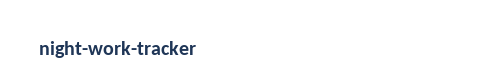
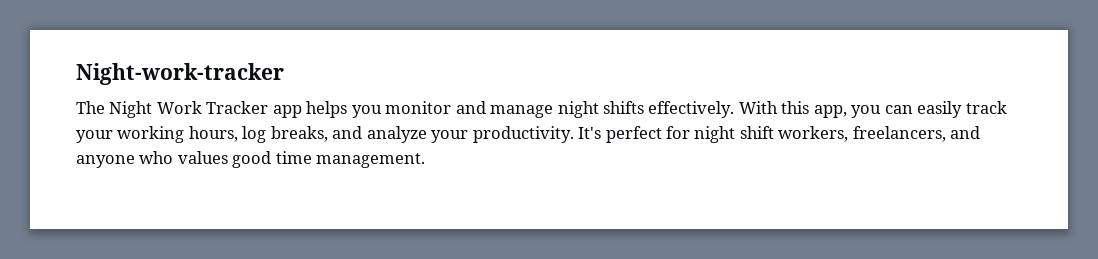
[39,41,196,58] night-work-tracker -> [76,63,284,85] [76,101,1007,118] [76,126,981,143] [76,151,426,168] Night-work-tracker // The Night Work Tracker app helps you monitor and manage night shifts effectively. With this app, you can easily track your working hours, log breaks, and analyze your productivity. It's perfect for night shift workers, freelancers, and anyone who values good time management.

